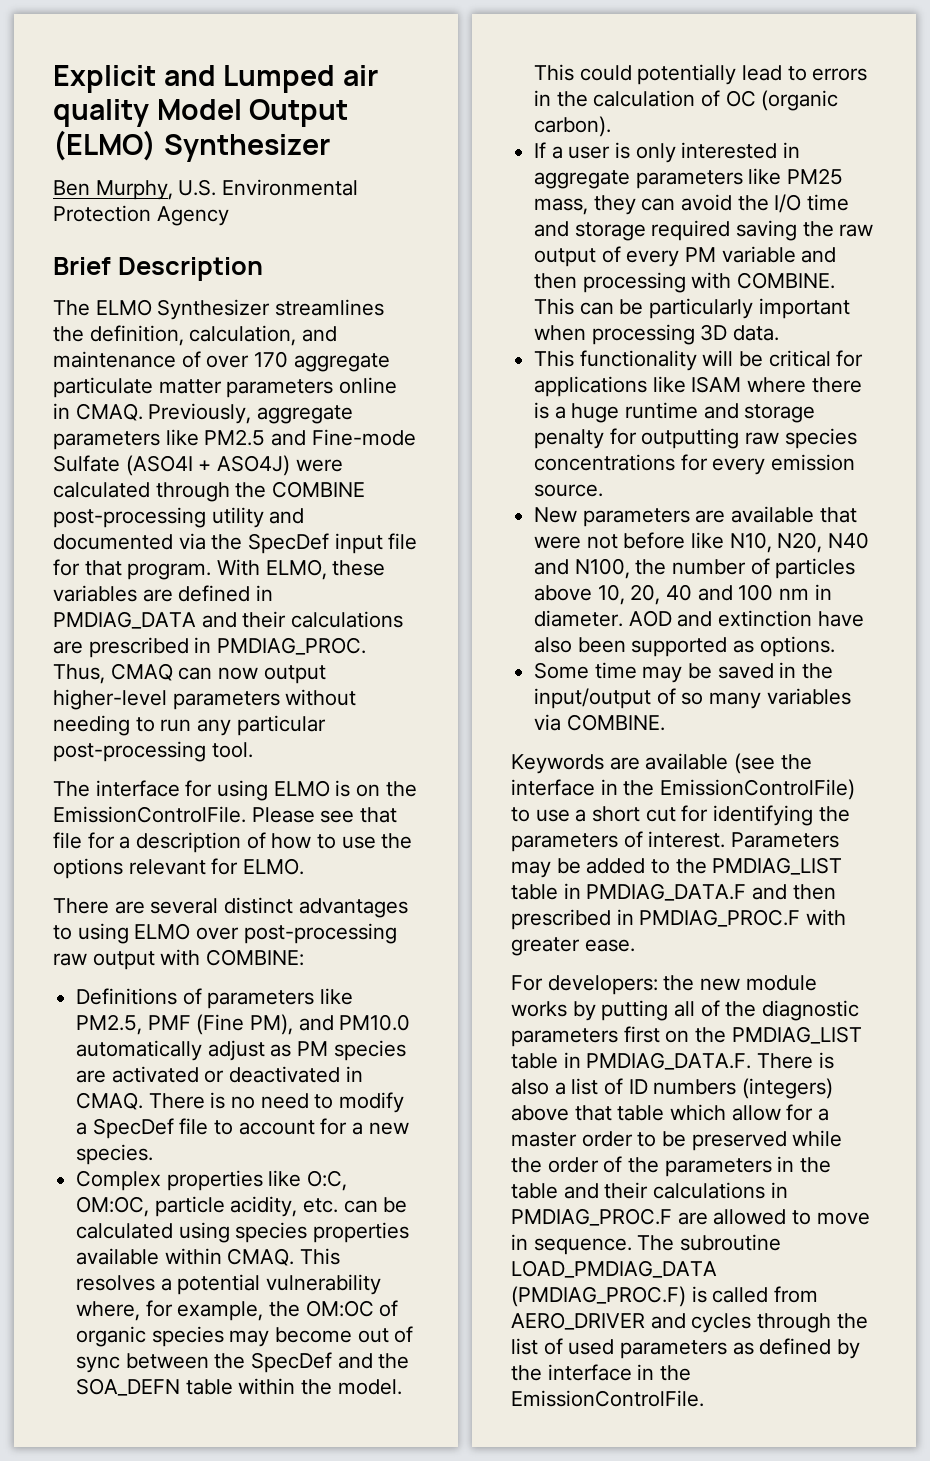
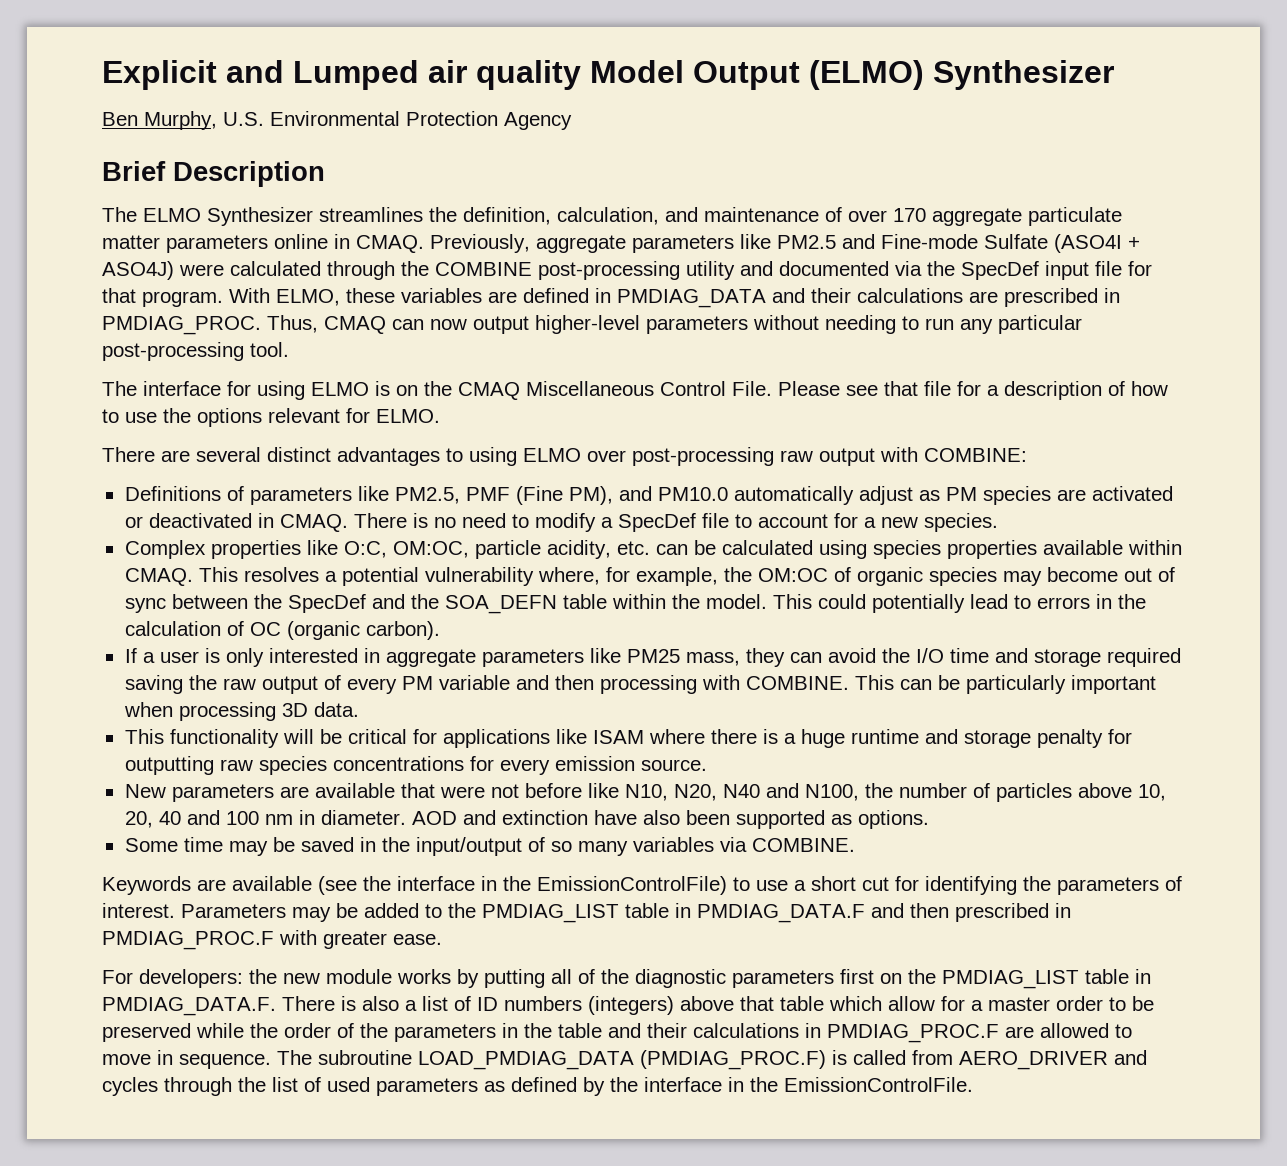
[53,806,246,823] EmissionControlFile. -> [458,381,772,400] CMAQ Miscellaneous Control File.

